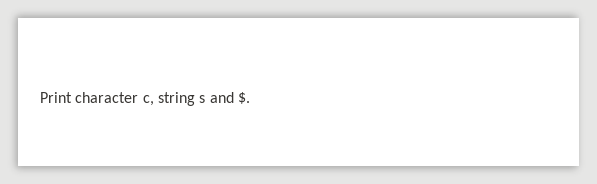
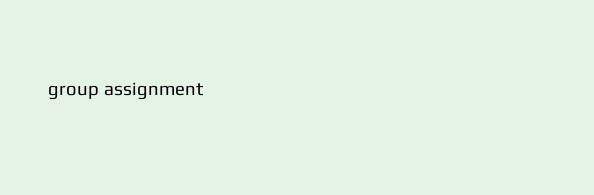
[40,92,250,106] Print character c, string s and $. -> [48,82,204,100] group assignment

